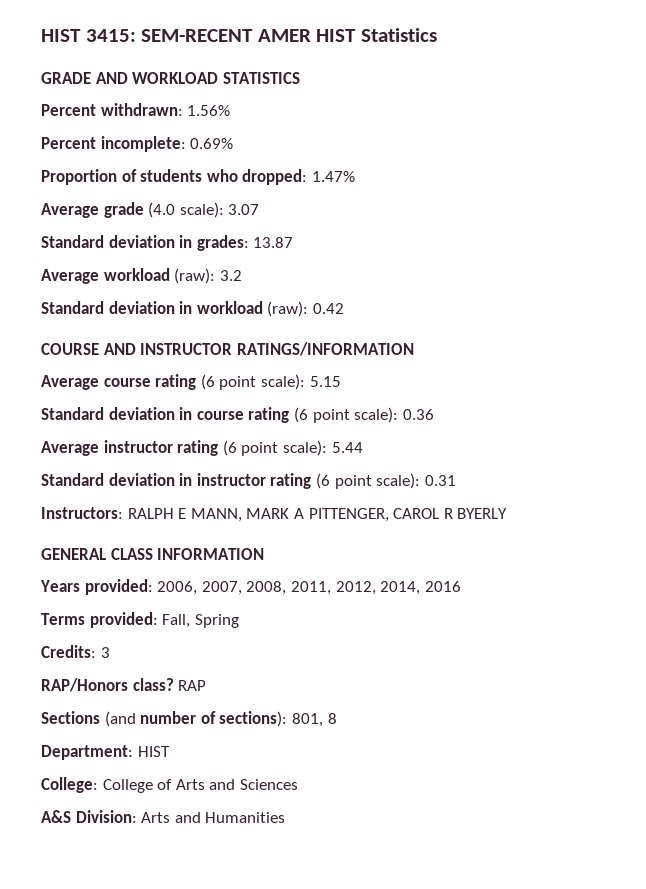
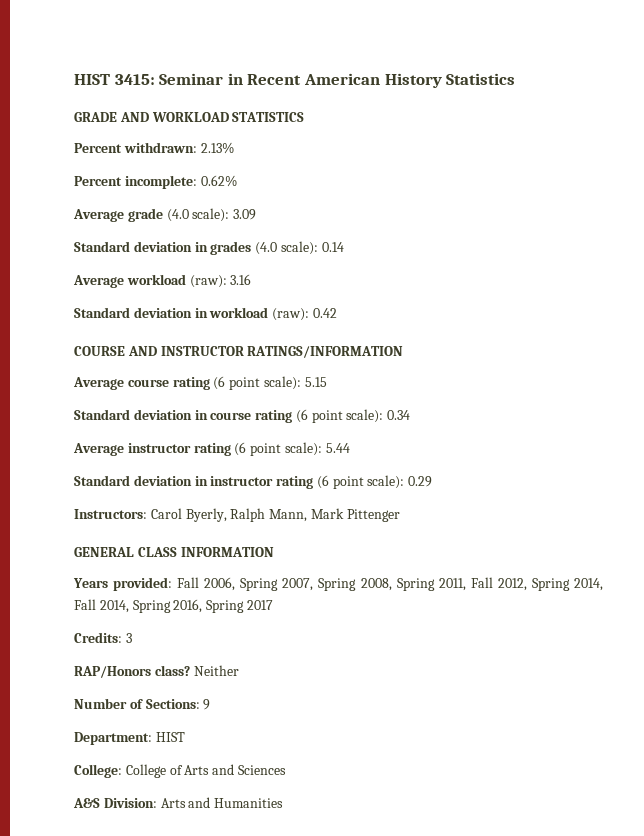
[141,29,357,42] SEM-RECENT AMER HIST -> [159,73,442,88] Seminar in Recent American History
[187,105,231,116] 1.56% -> [200,142,234,154] 2.13%
[190,138,234,149] [41,169,355,185] 0.69% // Proportion of students who dropped: 1.47% -> [200,175,237,187] 0.62%
[228,204,260,215] [41,235,294,251] 3.07 // Standard deviation in grades: 13.87 -> [233,209,257,220] [74,241,344,255] 3.09 // Standard deviation in grades (4.0 scale): 0.14
[219,270,242,281] 3.2 -> [230,274,252,285] 3.16
[402,409,434,420] 0.36 -> [387,410,411,420] 0.34
[424,475,456,486] 0.31 -> [408,476,433,487] 0.29
[127,508,508,522] RALPH E MANN, MARK A PITTENGER, CAROL R BYERLY -> [150,508,400,522] Carol Byerly, Ralph Mann, Mark Pittenger
[157,581,461,595] [41,612,239,628] [41,645,110,658] [41,678,207,692] [41,711,337,727] 2006, 2007, 2008, 2011, 2012, 2014, 2016 // Terms provided: Fall, Spring // Credits: 3 // RAP/Honors class? RAP // Sections (and number of sections): 801, 8 -> [177,577,604,591] [74,599,273,613] [74,632,132,643] [74,665,239,678] [74,698,211,710] Fall 2006, Spring 2007, Spring 2008, Spring 2011, Fall 2012, Spring 2014, Fall 2014, Spring 2016, Spring 2017 // Credits: 3 // RAP/Honors class? Neither // Number of Sections: 9

